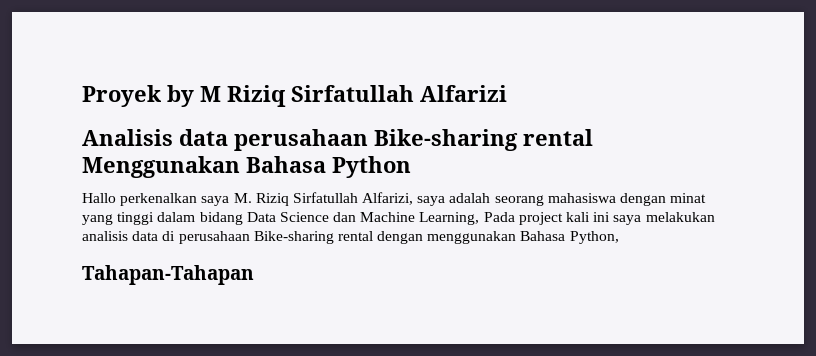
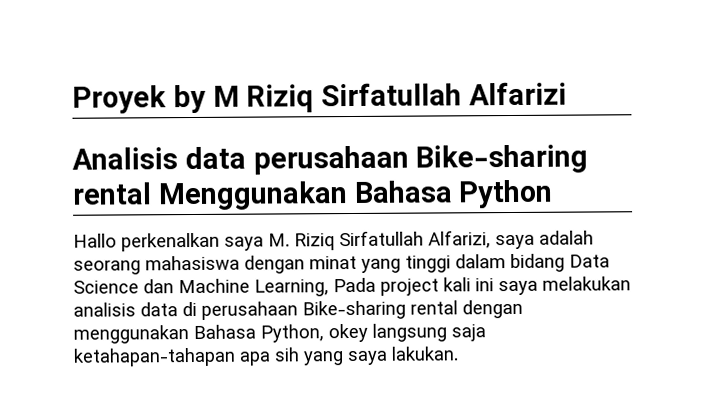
[82,265,254,285] // Tahapan-Tahapan -> [328,323,486,343] [73,346,458,367] okey langsung saja ketahapan-tahapan apa sih yang saya lakukan.

